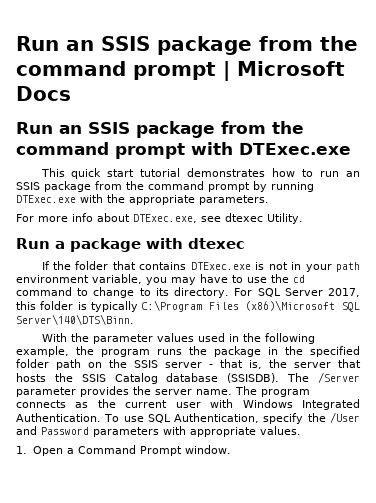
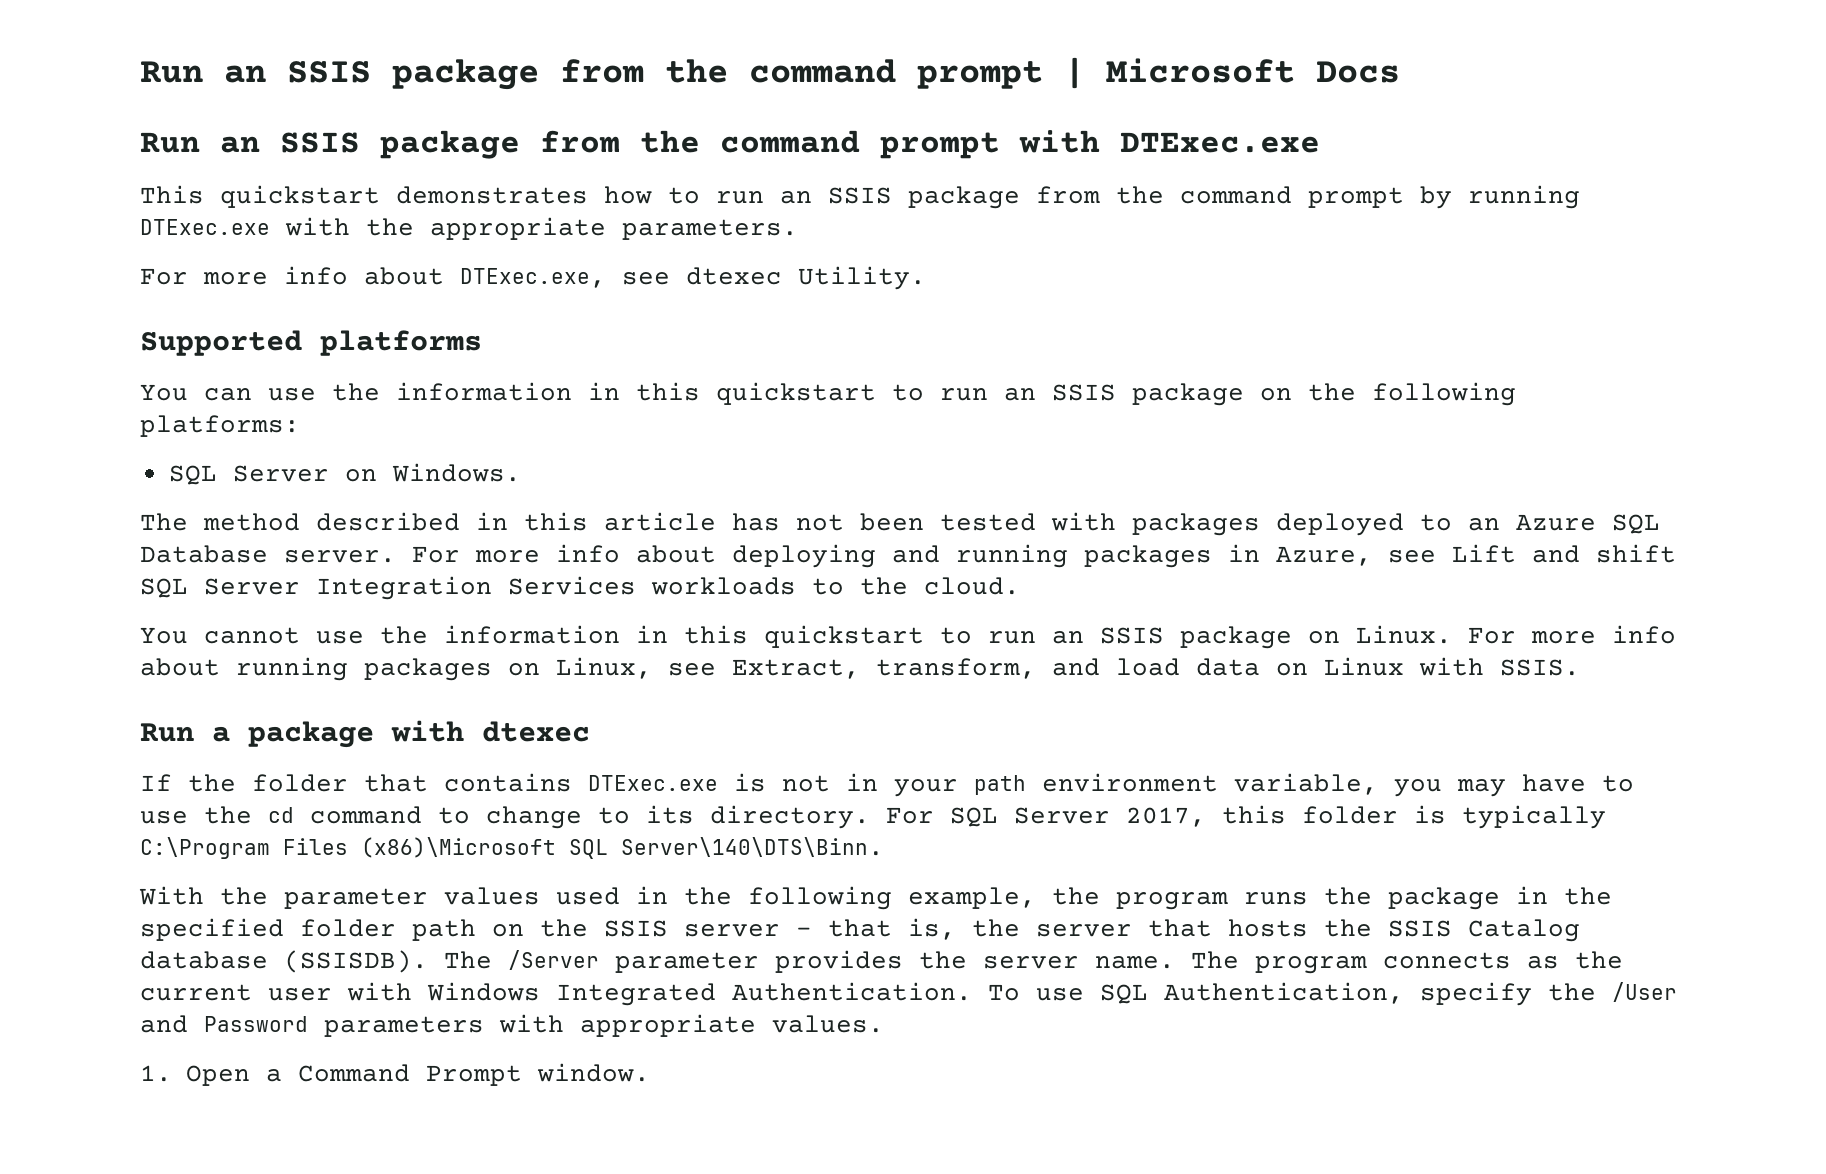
[71,168,181,179] quick start tutorial -> [220,185,380,208] quickstart
(303, 218) none -> [140,330,482,356] [140,382,1516,406] [140,415,300,437] [168,463,521,485] [140,512,1660,536] [140,544,1676,568] [140,576,1020,600] [140,625,1676,649] [140,657,1580,681] // Supported platforms // You can use the information in this quickstart to run an SSIS package on the following platforms: // SQL Server on Windows. // The method described in this article has not been tested with packages deployed to an Azure SQL Database server. For more info about deploying and running packages in Azure, see Lift and shift SQL Server Integration Services workloads to the cloud. // You cannot use the information in this quickstart to run an SSIS package on Linux. For more info about running packages on Linux, see Extract, transform, and load data on Linux with SSIS.

